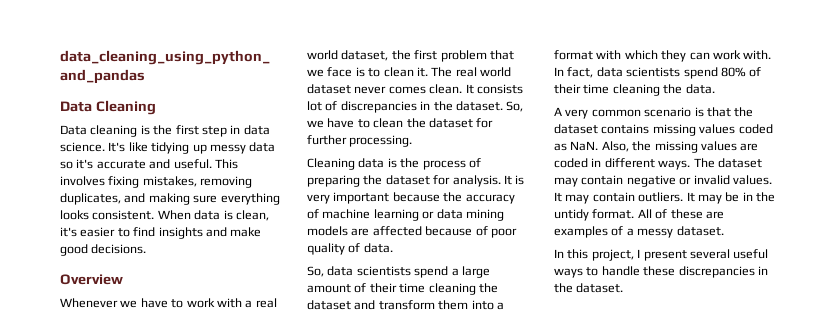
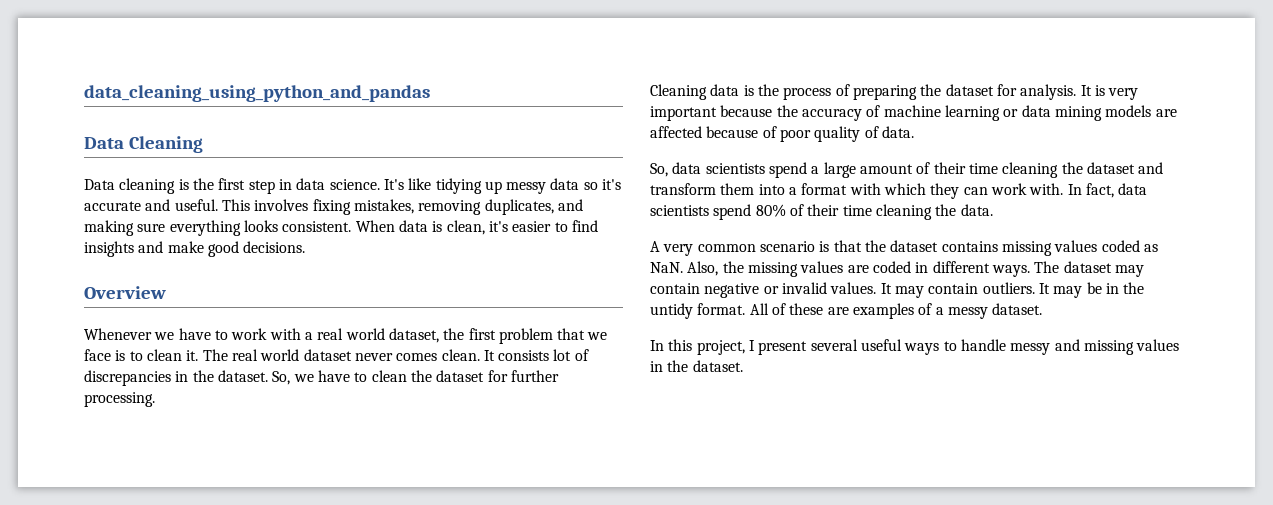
[643,266,755,278] these discrepancies -> [1010,339,1180,355] messy and missing values

